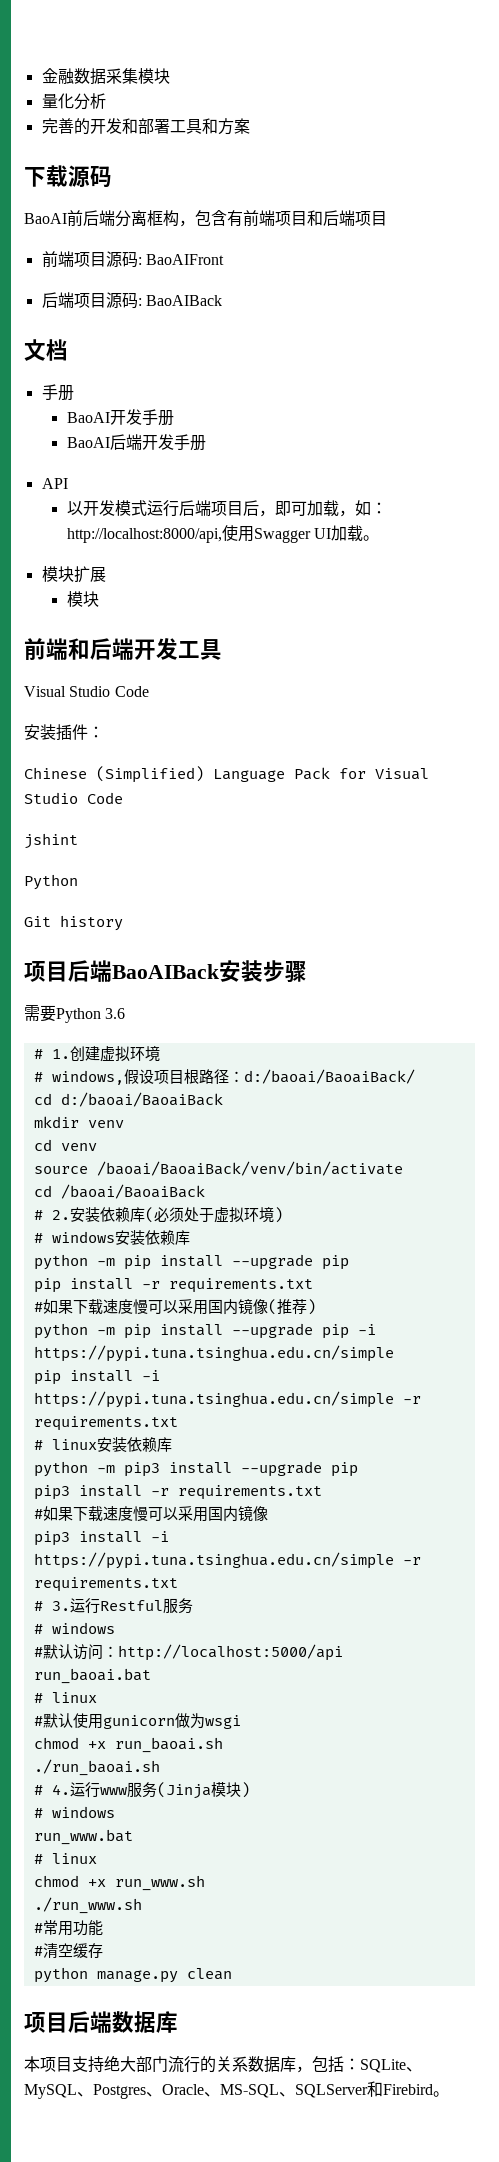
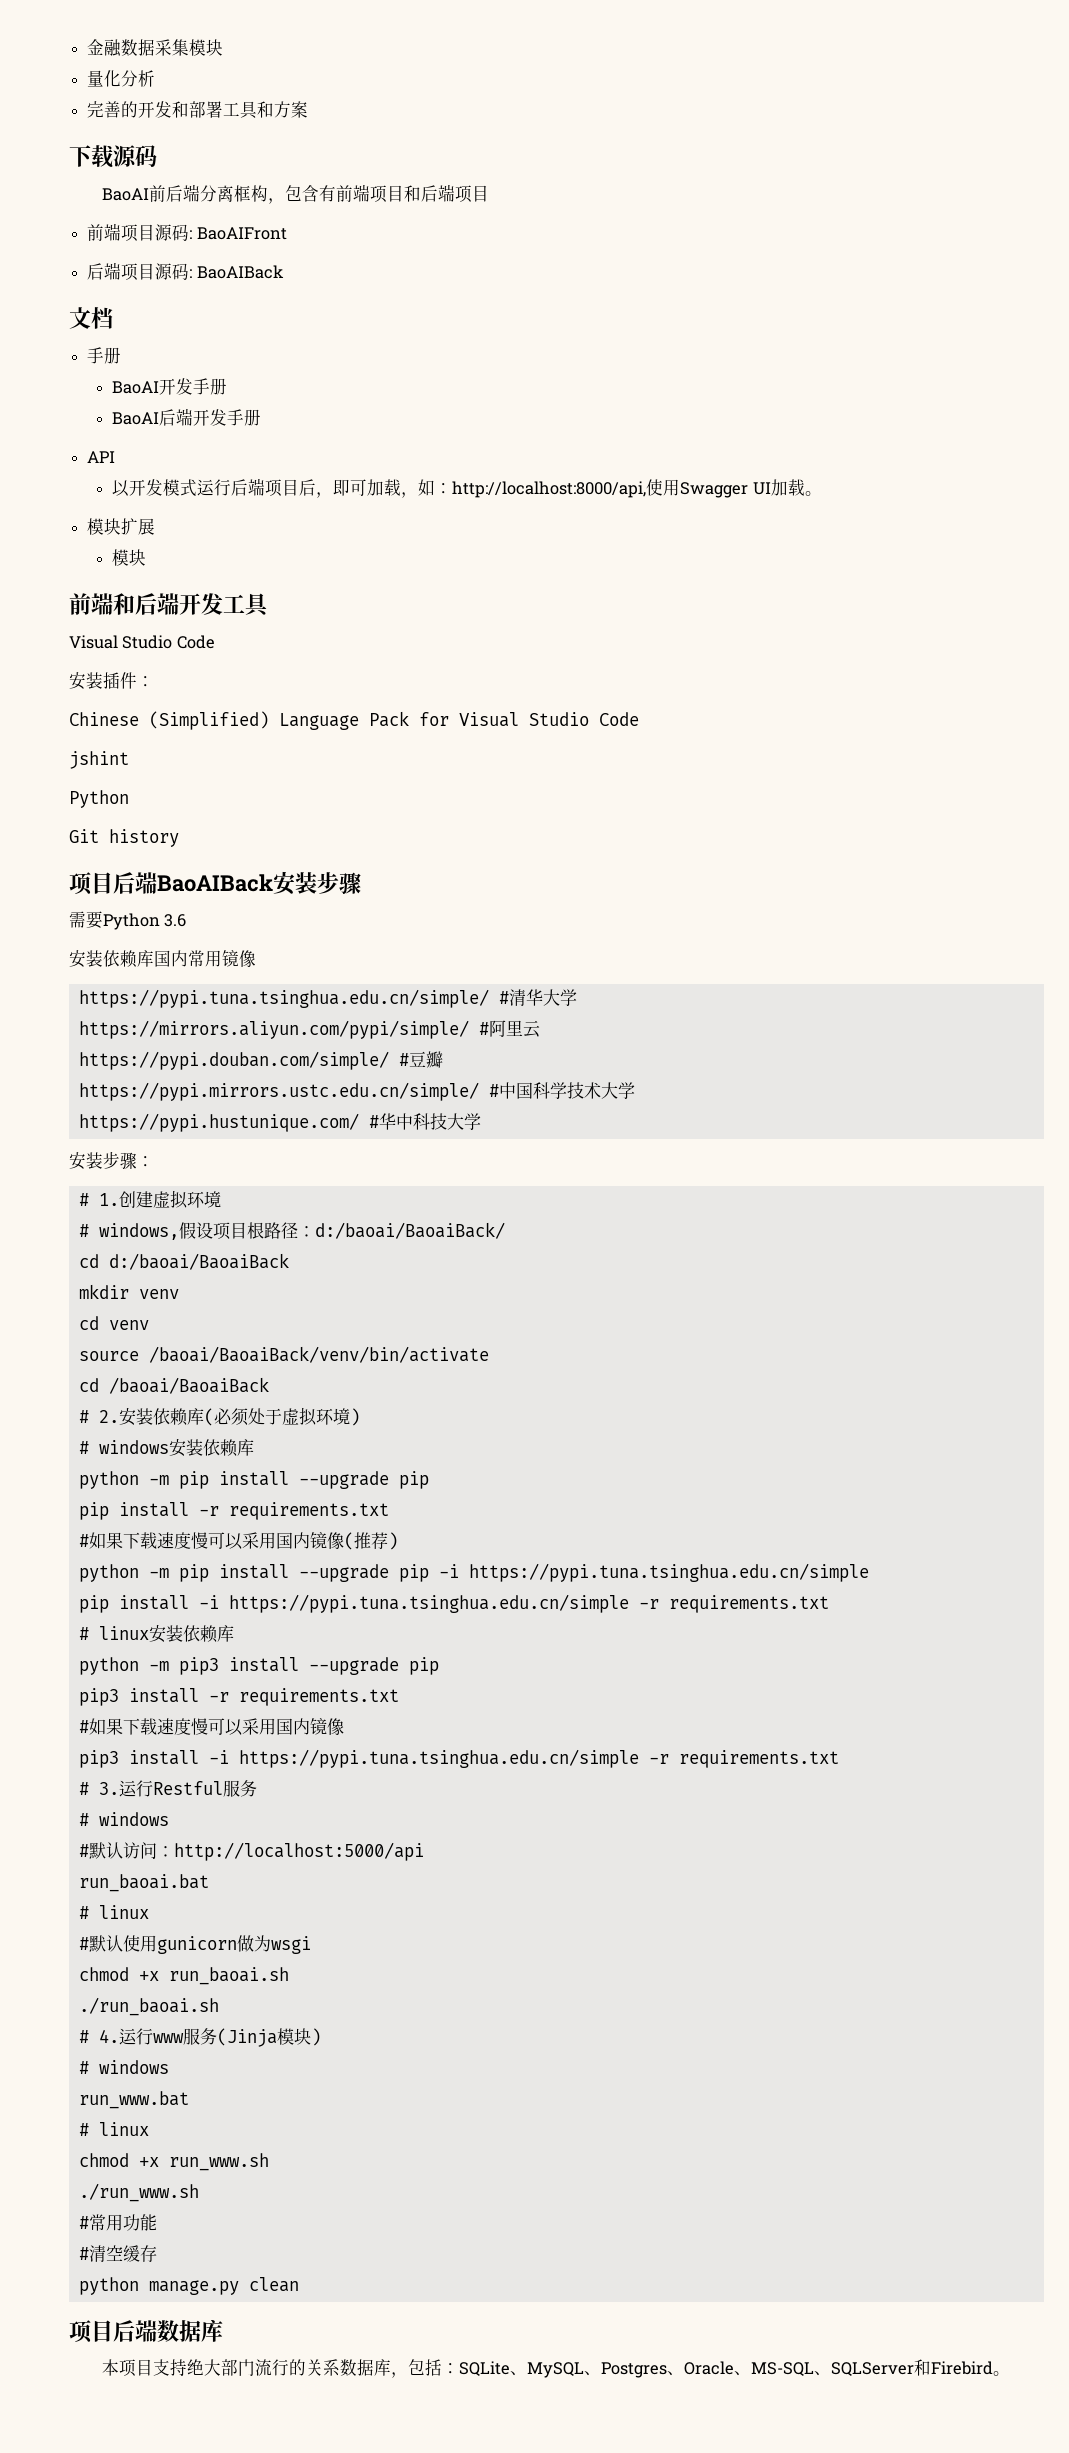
(126, 1013) none -> [69,949,256,968] [78,989,577,1008] [78,1020,540,1039] [78,1051,443,1070] [78,1082,635,1101] [78,1113,481,1132] [69,1151,154,1170] // 安装依赖库国内常用镜像 // https://pypi.tuna.tsinghua.edu.cn/simple/ #清华大学 // https://mirrors.aliyun.com/pypi/simple/ #阿里云 // https://pypi.douban.com/simple/ #豆瓣 // https://pypi.mirrors.ustc.edu.cn/simple/ #中国科学技术大学 // https://pypi.hustunique.com/ #华中科技大学 // 安装步骤：

